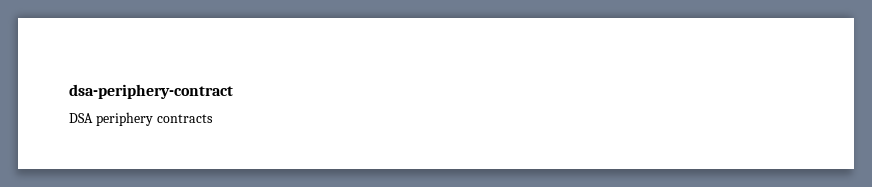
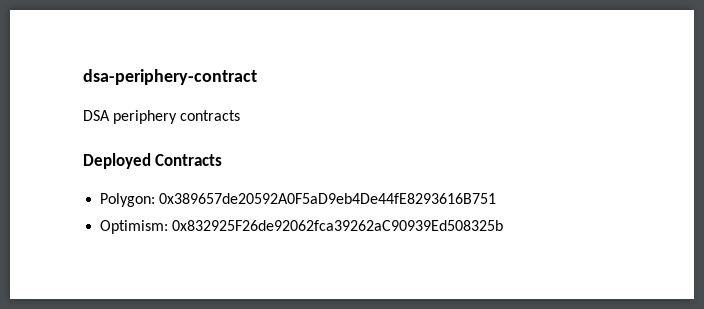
(213, 118) none -> [83,153,223,169] [100,193,497,207] [100,220,504,234] // Deployed Contracts // Polygon: 0x389657de20592A0F5aD9eb4De44fE8293616B751 // Optimism: 0x832925F26de92062fca39262aC90939Ed508325b

